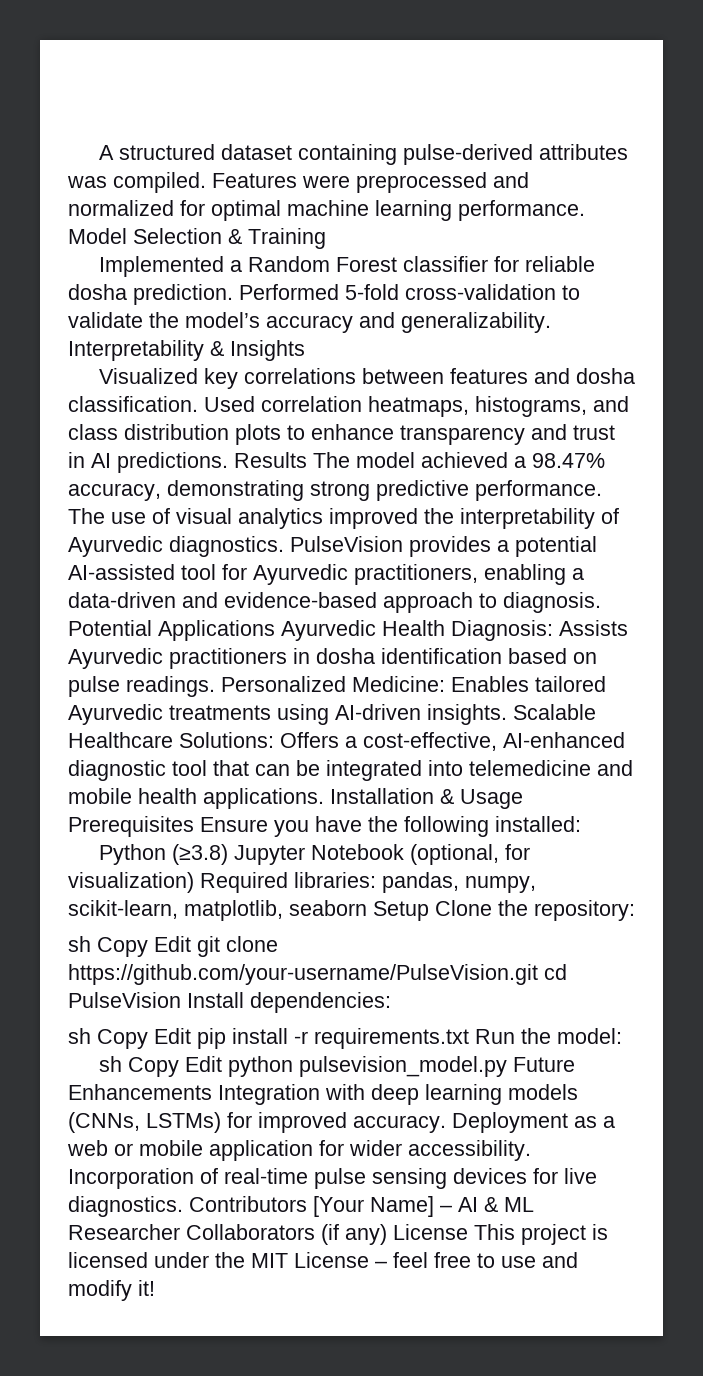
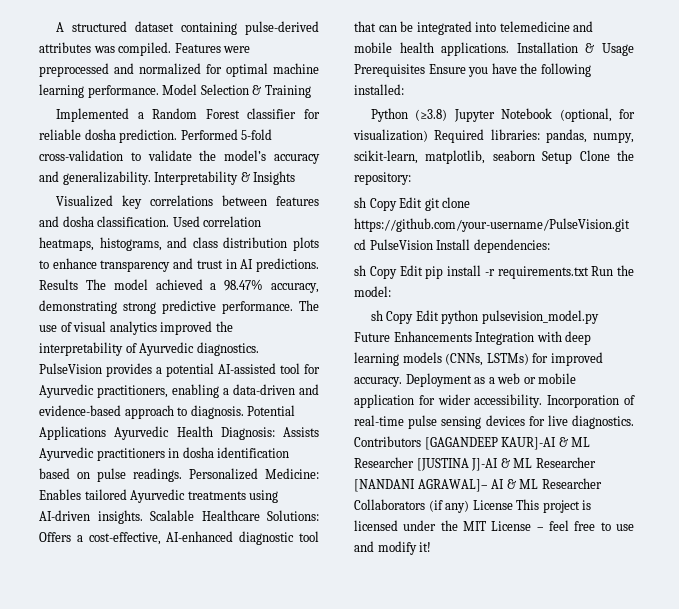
[313,1196,452,1217] [Your Name] – -> [424,437,591,450] [354,457,596,471] [354,479,488,492] [GAGANDEEP KAUR]-AI & ML Researcher [JUSTINA J]-AI & ML Researcher [NANDANI AGRAWAL]–

